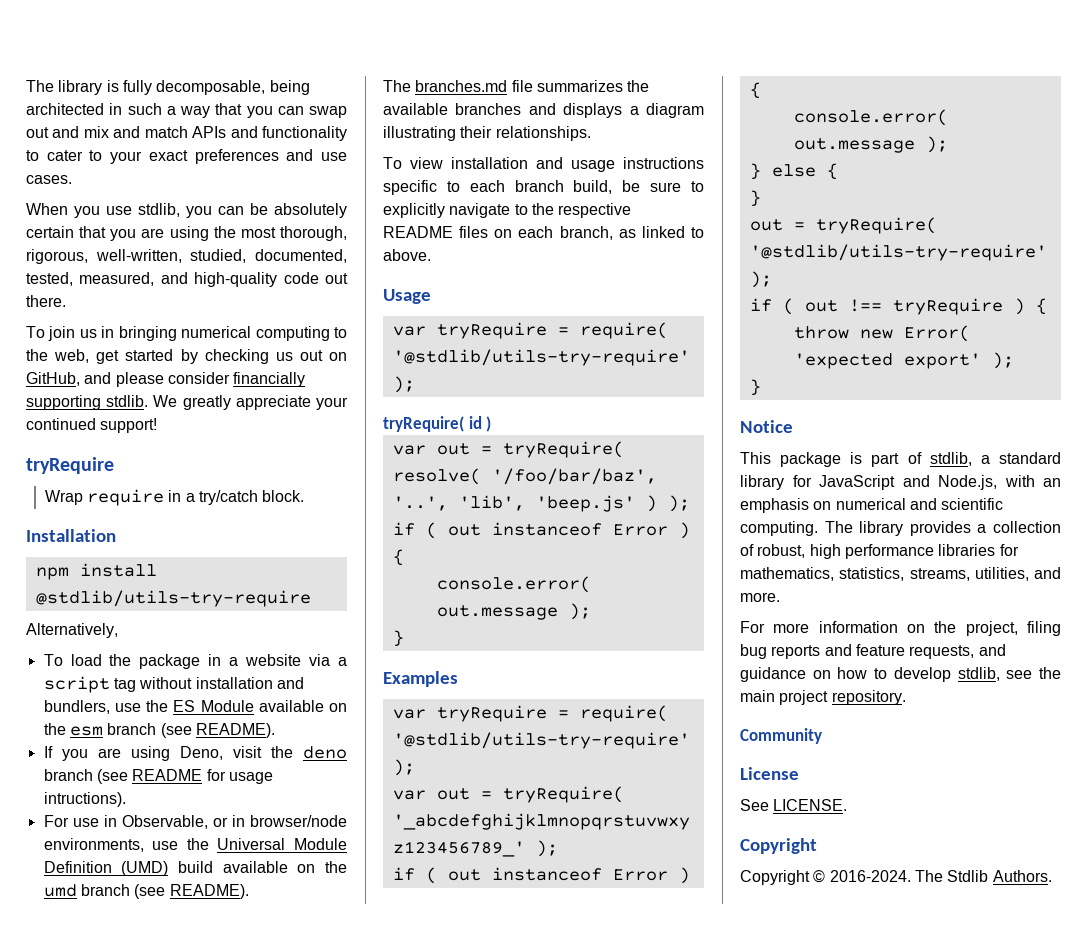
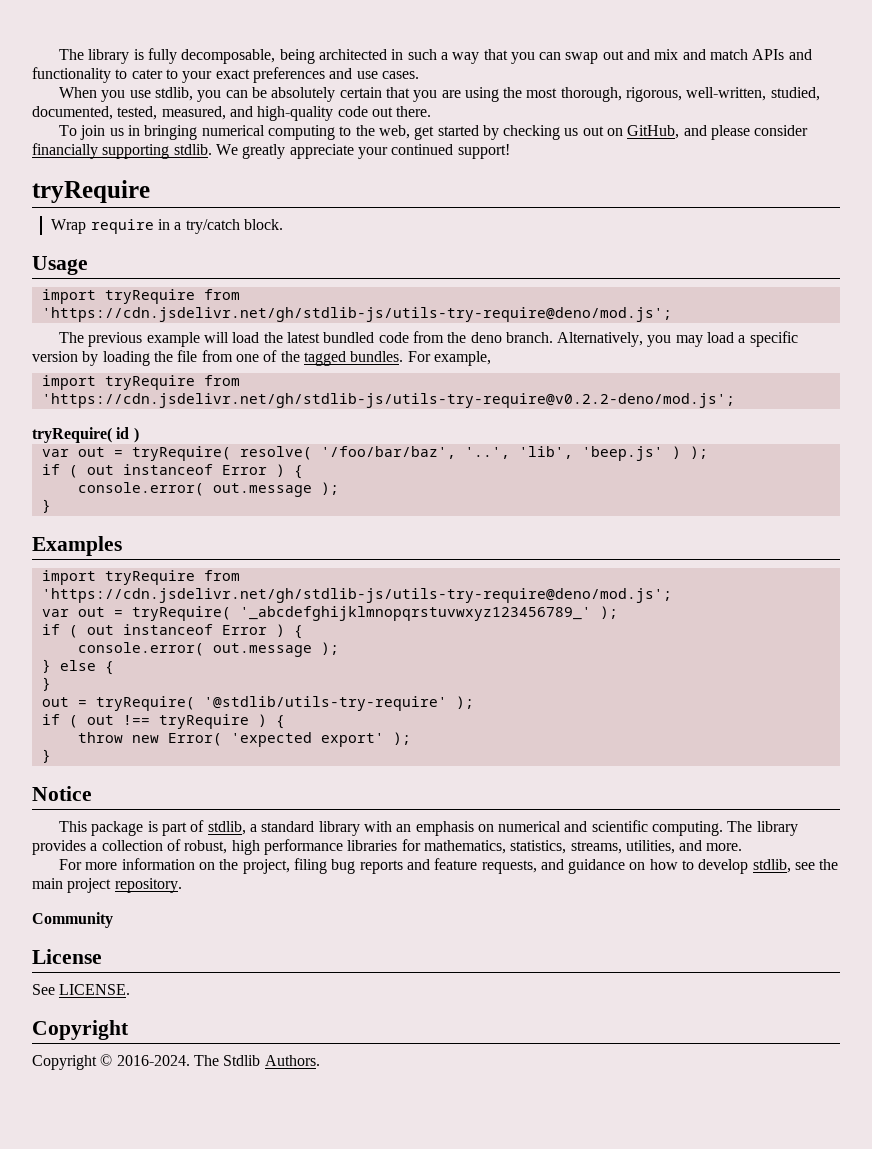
[26,529,116,542] [35,563,157,580] [35,590,311,607] [26,623,118,638] [43,654,348,669] [43,676,304,693] [43,700,347,714] [43,723,275,738] [43,746,347,761] [43,769,273,784] [43,792,126,807] [43,815,347,829] [43,838,347,852] [43,861,347,876] [43,884,249,899] [383,80,650,92] [383,103,704,118] [383,126,591,141] [383,157,704,172] [383,180,704,195] [383,203,632,218] [383,226,704,240] [383,249,431,261] [383,289,431,304] [392,322,668,339] [392,349,690,366] [392,376,415,393] Installation // npm install @stdlib/utils-try-require // Alternatively, // To load the package in a website via a script tag without installation and bundlers, use the ES Module available on the esm branch (see README). // If you are using Deno, visit the deno branch (see README for usage intructions). // For use in Observable, or in browser/node environments, use the Universal Module Definition (UMD) build available on the umd branch (see README). // The branches.md file summarizes the available branches and displays a diagram illustrating their relationships. // To view installation and usage instructions specific to each branch build, be sure to explicitly navigate to the respective README files on each branch, as linked to above. // Usage // var tryRequire = require( '@stdlib/utils-try-require' ); -> [32,256,88,275] [41,289,240,304] [41,307,672,322] [58,331,798,347] [32,350,491,366] [41,375,240,390] [41,393,735,408] Usage // import tryRequire from 'https://cdn.jsdelivr.net/gh/stdlib-js/utils-try-require@deno/mod.js'; // The previous example will load the latest bundled code from the deno branch. Alternatively, you may load a specific version by loading the file from one of the tagged bundles. For example, // import tryRequire from 'https://cdn.jsdelivr.net/gh/stdlib-js/utils-try-require@v0.2.2-deno/mod.js';
[392,705,668,722] [392,732,690,749] [392,759,415,776] var tryRequire = require( '@stdlib/utils-try-require' ); -> [41,570,240,585] [41,588,672,603] import tryRequire from 'https://cdn.jsdelivr.net/gh/stdlib-js/utils-try-require@deno/mod.js';
[792,475,997,490] for JavaScript and Node.js, -> (360, 828) none

